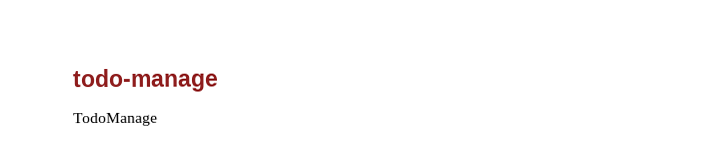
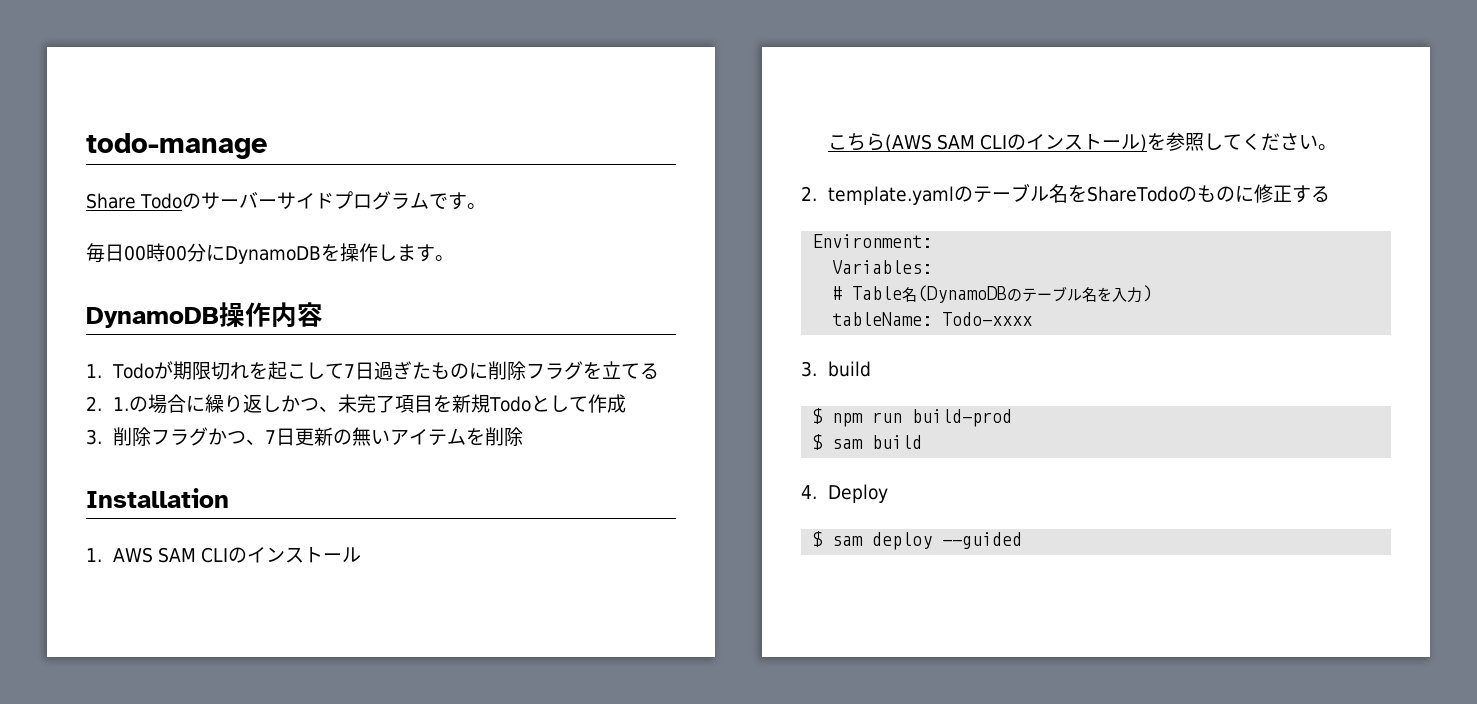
[73,112,158,127] TodoManage -> [86,191,487,210] [86,243,454,264] [86,302,323,328] [86,361,659,380] [86,394,626,414] [86,427,524,446] [86,488,229,508] [86,547,362,563] [828,132,1338,152] [801,183,1330,205] [812,234,933,248] [832,260,933,274] [832,285,1153,303] [832,312,1033,326] [801,361,872,377] [812,408,1013,427] [812,434,923,450] [801,484,889,503] [812,531,1023,550] Share Todoのサーバーサイドプログラムです。 // 毎日00時00分にDynamoDBを操作します。 // DynamoDB操作内容 // 1. Todoが期限切れを起こして7日過ぎたものに削除フラグを立てる // 2. 1.の場合に繰り返しかつ、未完了項目を新規Todoとして作成 // 3.削除フラグかつ、7日更新の無いアイテムを削除 // Installation // 1. AWS SAM CLIのインストール // こちら(AWS SAM CLIのインストール)を参照してください。 // 2. template.yamlのテーブル名をShareTodoのものに修正する // Environment: // Variables: // # Table名(DynamoDBのテーブル名を入力) // tableName: Todo-xxxx // 3. build // $ npm run build-prod // $ sam build // 4. Deploy // $ sam deploy --guided

